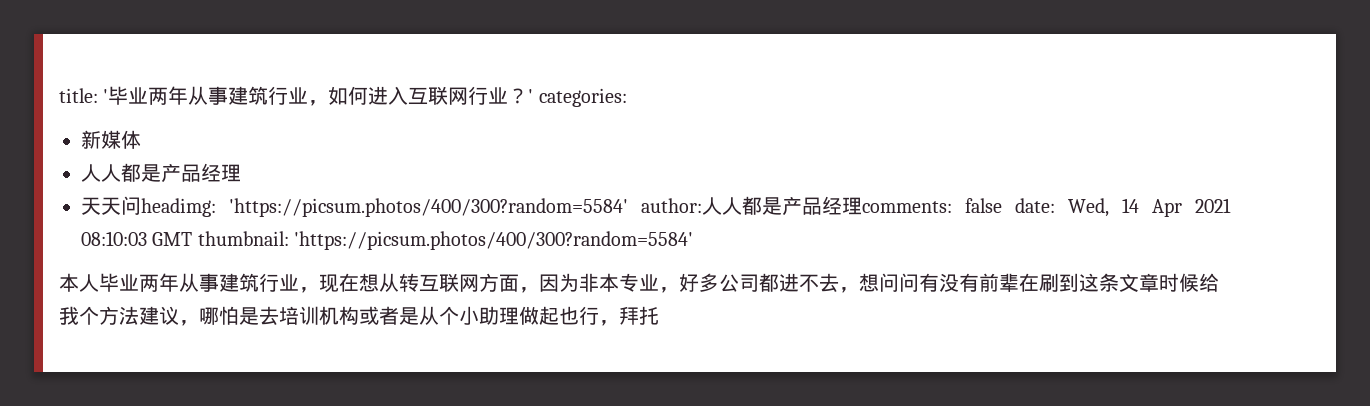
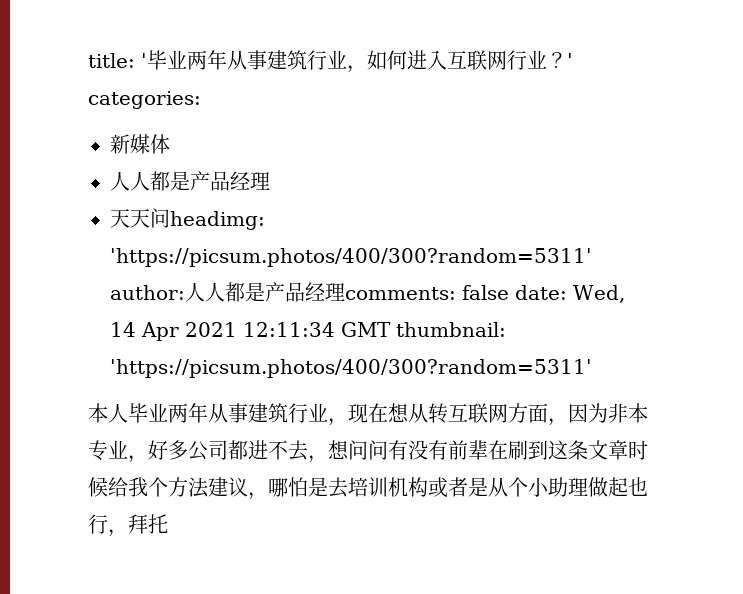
[229,198,628,217] 'https://picsum.photos/400/300?random=5584' -> [110,248,592,267] 'https://picsum.photos/400/300?random=5311'
[81,231,147,246] 08:10:03 -> [243,322,335,337] 12:11:34
[294,231,694,250] 'https://picsum.photos/400/300?random=5584' -> [110,359,592,378] 'https://picsum.photos/400/300?random=5311'

